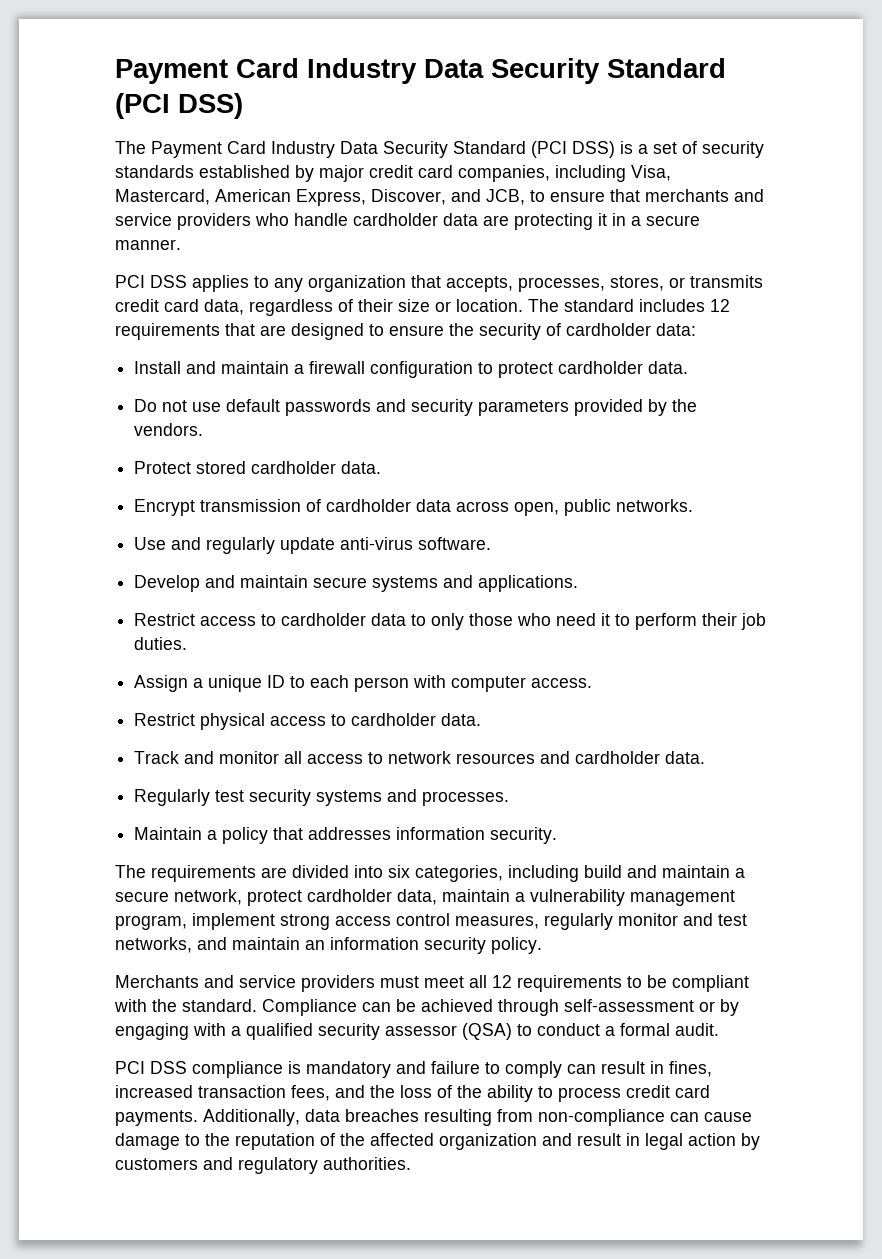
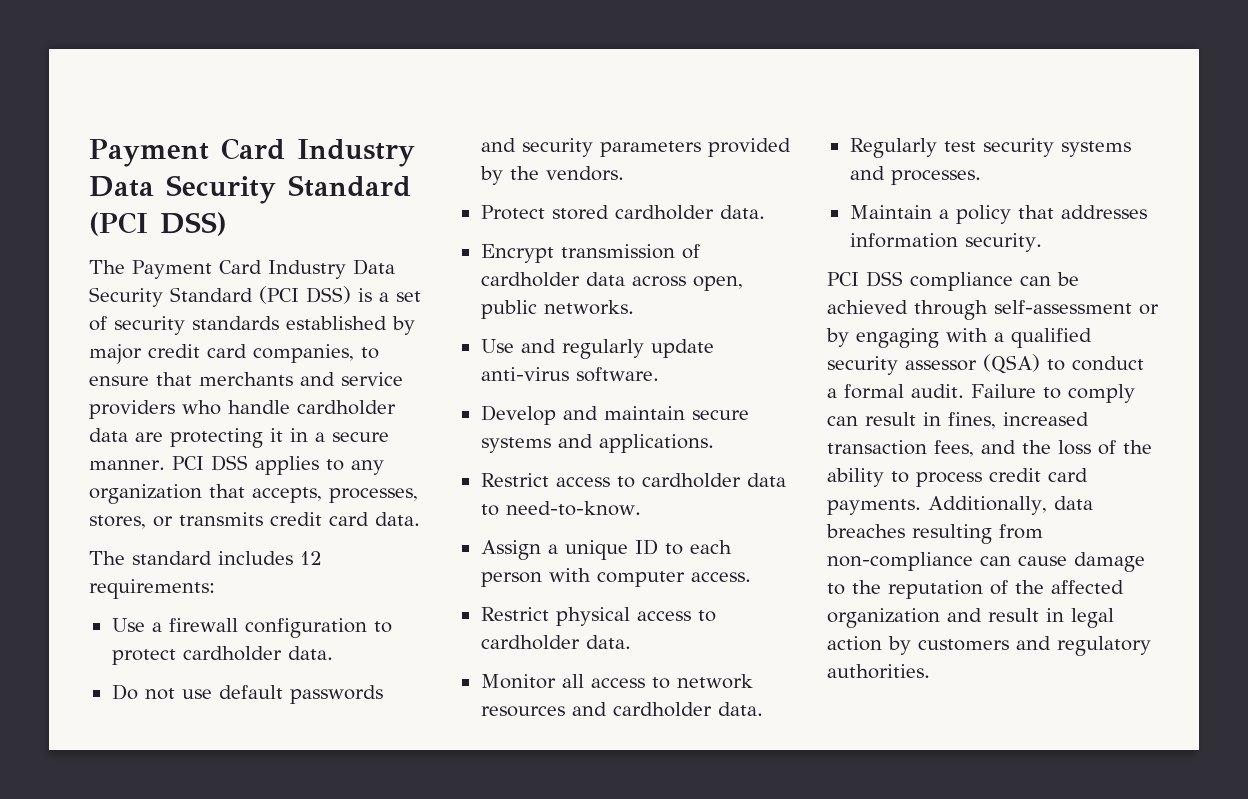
[555,165,671,182] [115,189,525,206] including Visa, Mastercard, American Express, Discover, and JCB, -> (354, 353) none
(181, 244) // -> (165, 465) none
[204,299,730,316] [115,323,696,340] [134,361,290,374] data, regardless of their size or location. The standard includes 12 requirements that are designed to ensure the security of cardholder data: // Install and maintain -> [375,512,420,526] [89,551,322,565] [89,579,215,599] [111,618,145,632] data. // The standard includes 12 requirements: // Use
[431,613,767,630] [134,637,188,650] only those who need it to perform their job duties. -> [505,501,641,516] need-to-know.
[134,751,280,764] Track and monitor -> [480,674,556,689] Monitor
[115,865,745,882] [115,889,735,906] [115,913,747,930] [115,937,542,954] [115,975,749,992] [114,999,357,1016] The requirements are divided into six categories, including build and maintain a secure network, protect cardholder data, maintain a vulnerability management program, implement strong access control measures, regularly monitor and test networks, and maintain an information security policy. // Merchants and service providers must meet all 12 requirements to be compliant with the standard. Compliance -> [827,271,1013,291] PCI DSS compliance
[115,1061,480,1078] // PCI DSS compliance is mandatory and failure -> [971,384,1036,398] Failure

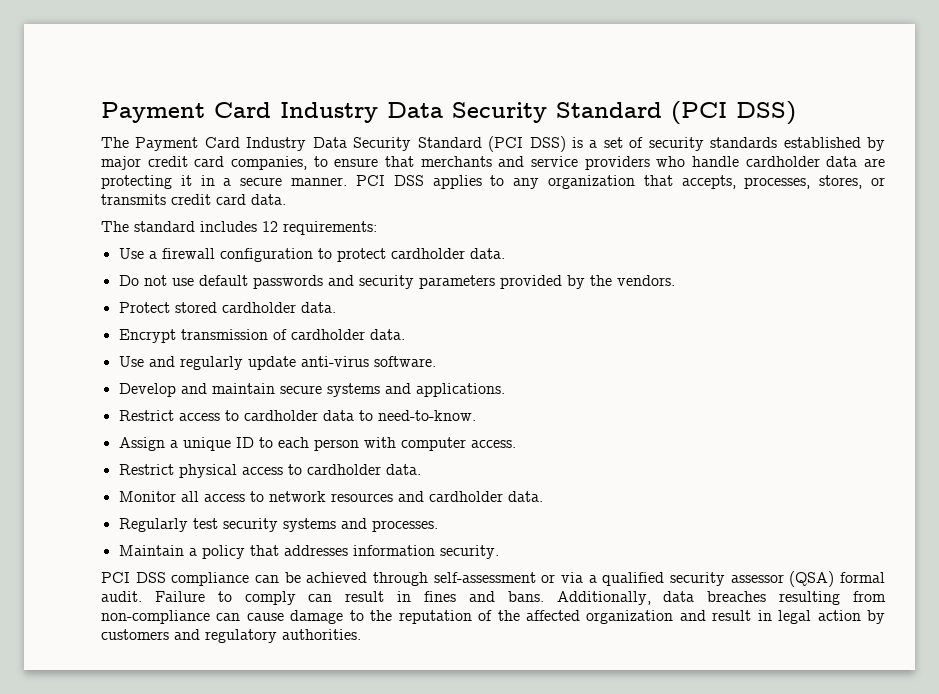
[585,272,743,291] [480,300,634,319] data across open, public networks. -> [369,329,405,340] data.
[826,328,988,348] by engaging with -> [561,572,583,583] via
[1047,356,1144,371] [827,388,837,398] to conduct a -> (835, 579) none
[948,412,1089,429] [827,440,1152,457] [827,468,1088,487] [827,499,921,515] fines, increased transaction fees, and the loss of the ability to process credit card payments. -> [424,591,544,602] fines and bans.

